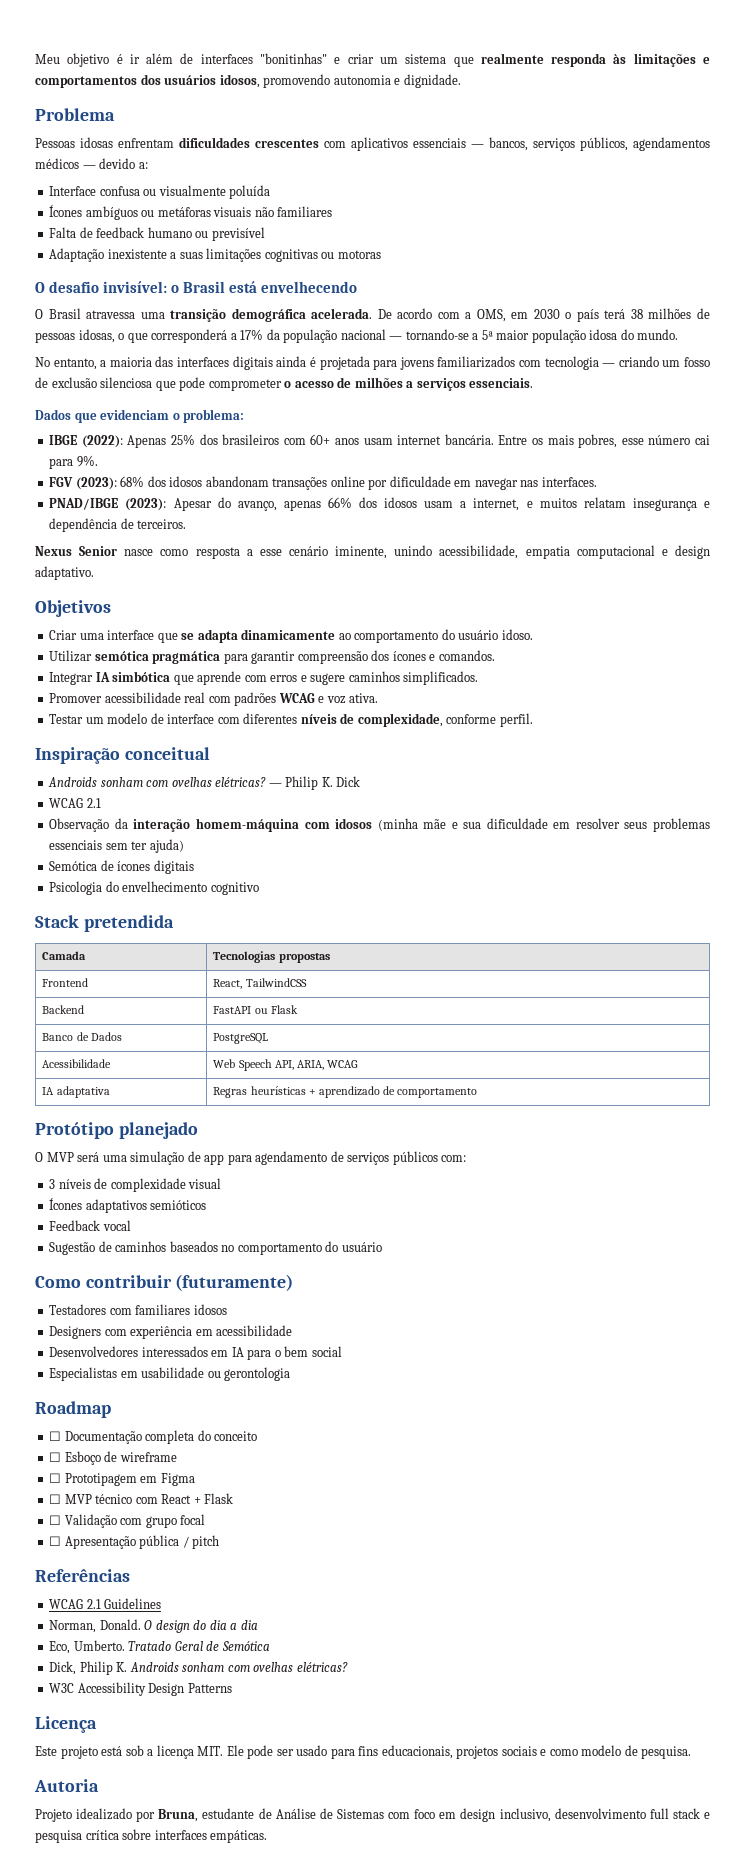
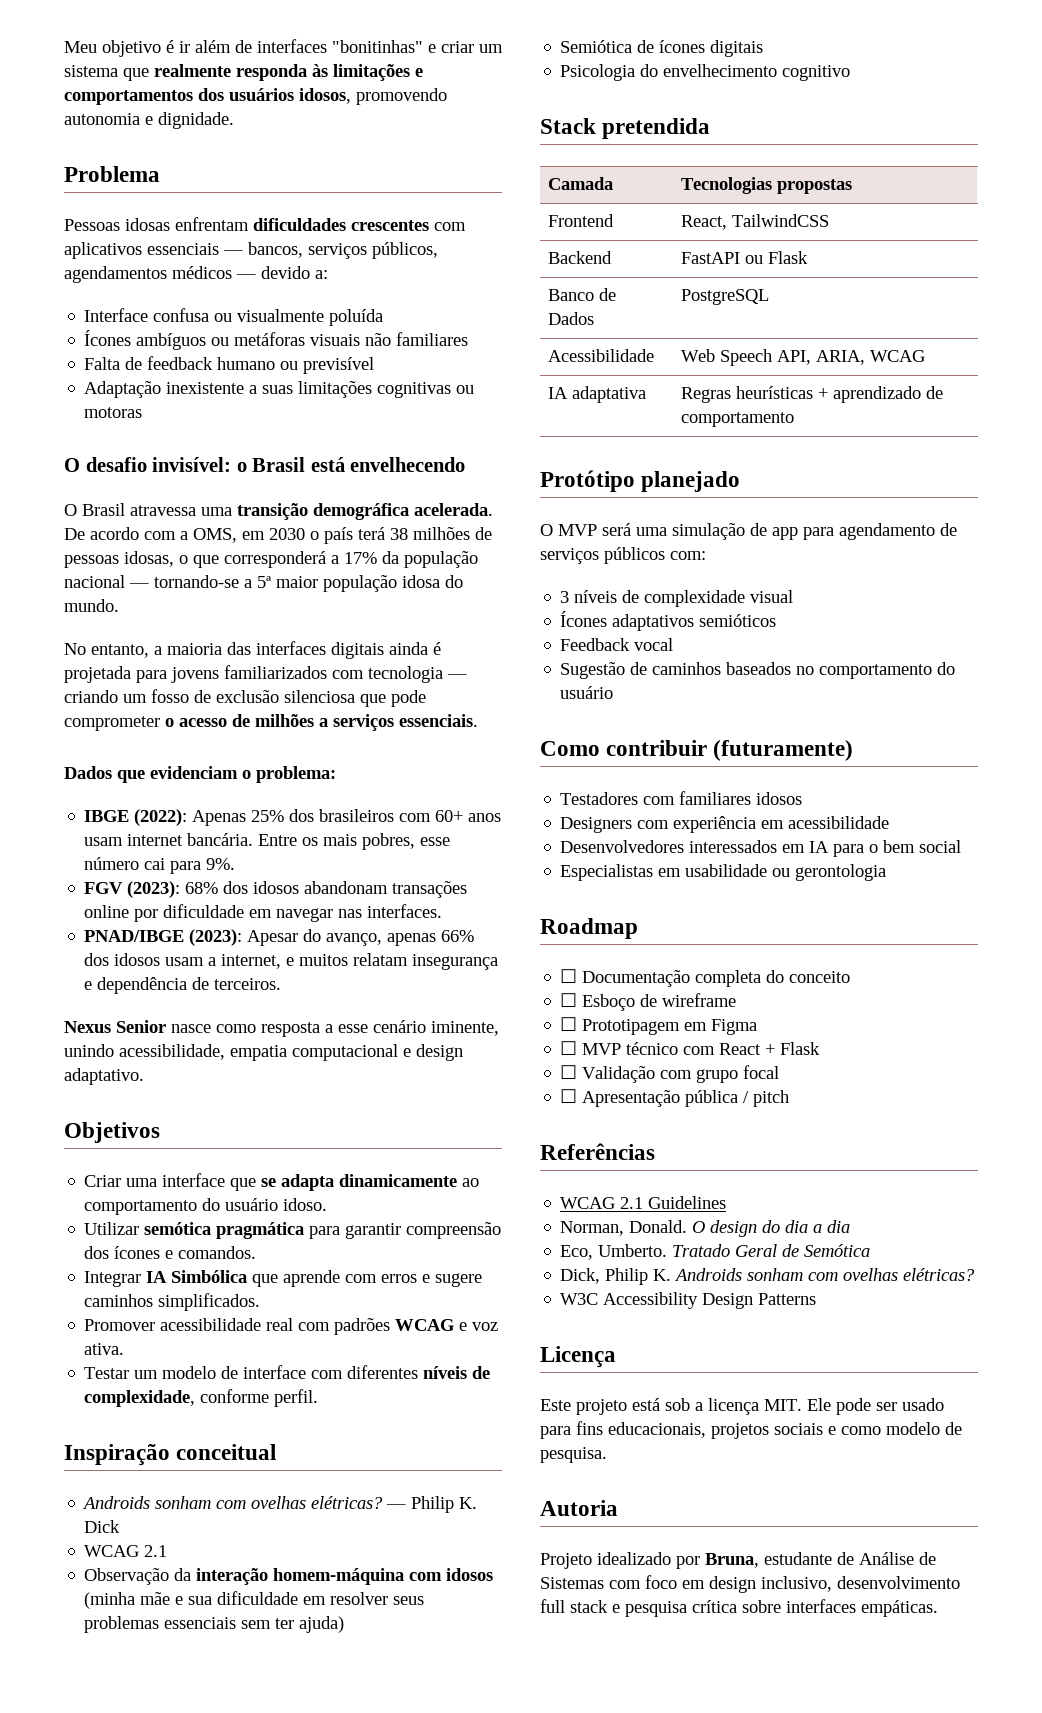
[112,671,171,682] simbótica -> [171,1270,248,1283] Simbólica
[49,861,98,871] Semótica -> [560,40,633,53] Semiótica

